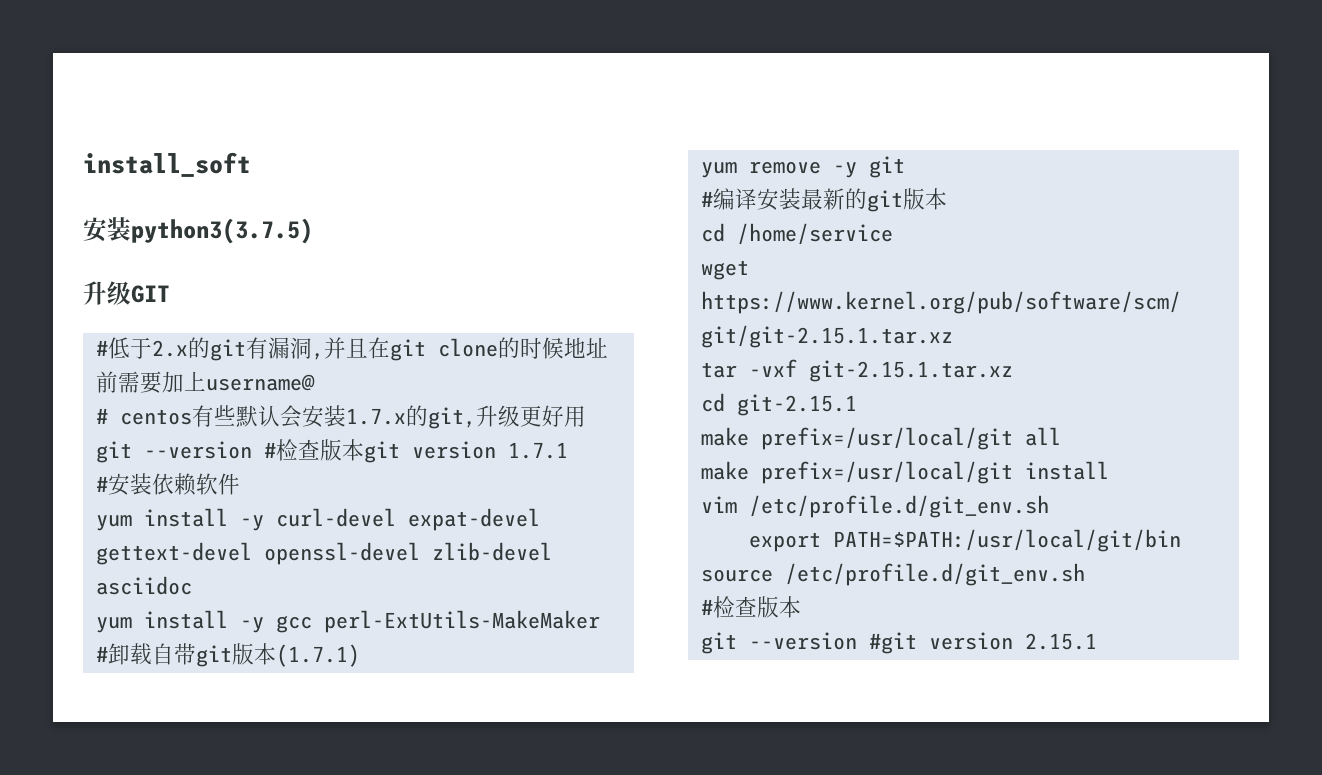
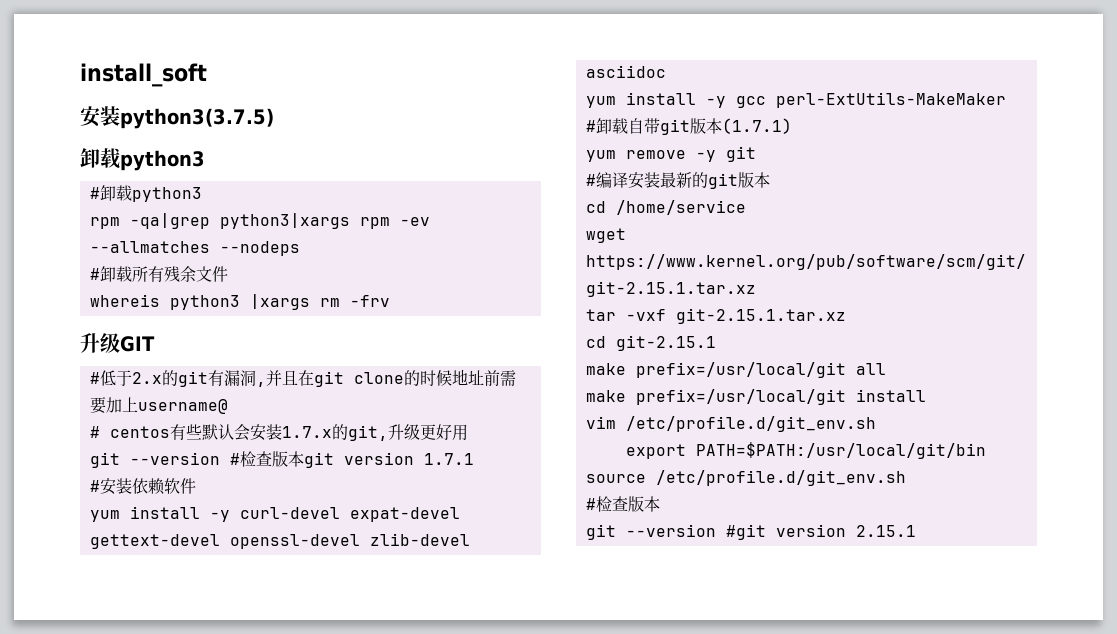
(313, 231) none -> [80,148,205,171] [89,185,202,202] [89,213,430,229] [89,241,300,256] [89,266,228,282] [89,294,390,310] // 卸载python3 // #卸载python3 // rpm -qa|grep python3|xargs rpm -ev --allmatches --nodeps // #卸载所有残余文件 // whereis python3 |xargs rm -frv

